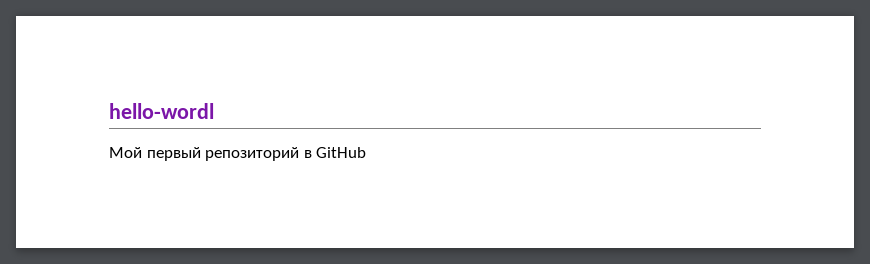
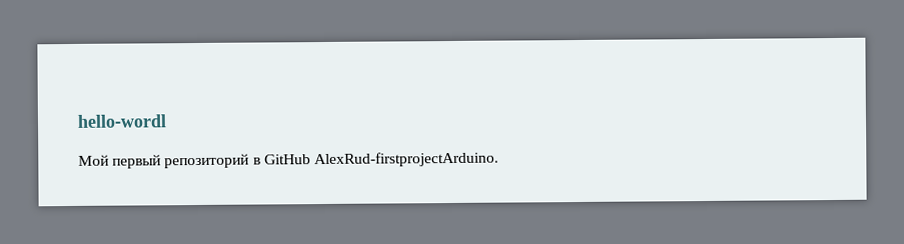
(367, 152) none -> [313,151,499,168] AlexRud-firstprojectArduino.

